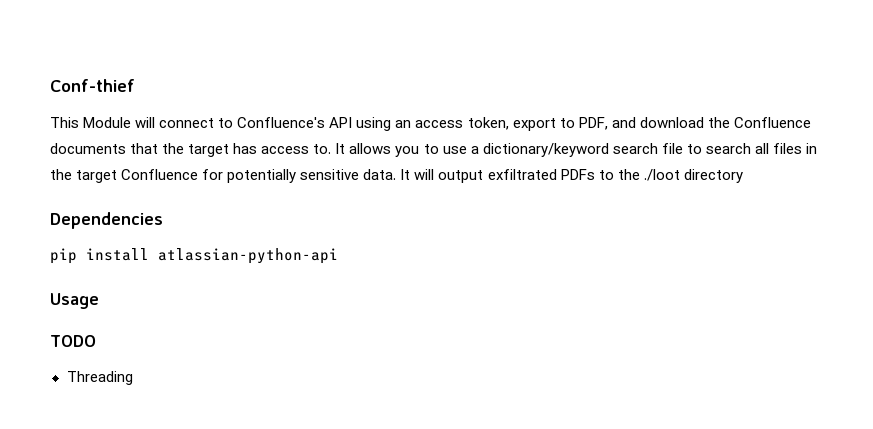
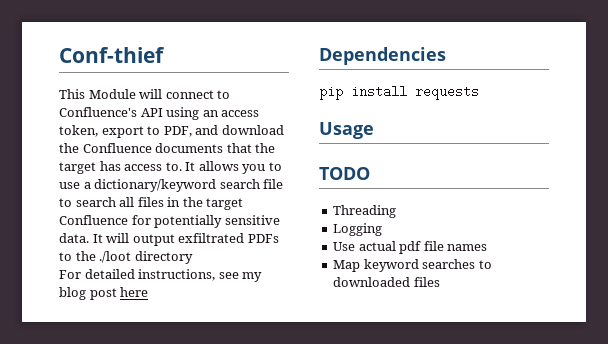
(743, 176) none -> [59,269,263,282] [59,287,149,300] // For detailed instructions, see my blog post here
[158,248,338,264] atlassian-python-api -> [415,85,479,100] requests
(133, 378) none -> [333,223,383,236] [333,241,488,254] [333,259,492,272] [333,277,440,287] // Logging // Use actual pdf file names // Map keyword searches to downloaded files

